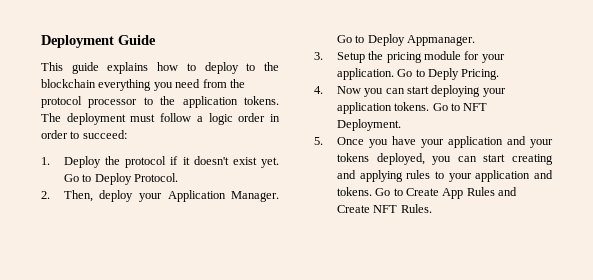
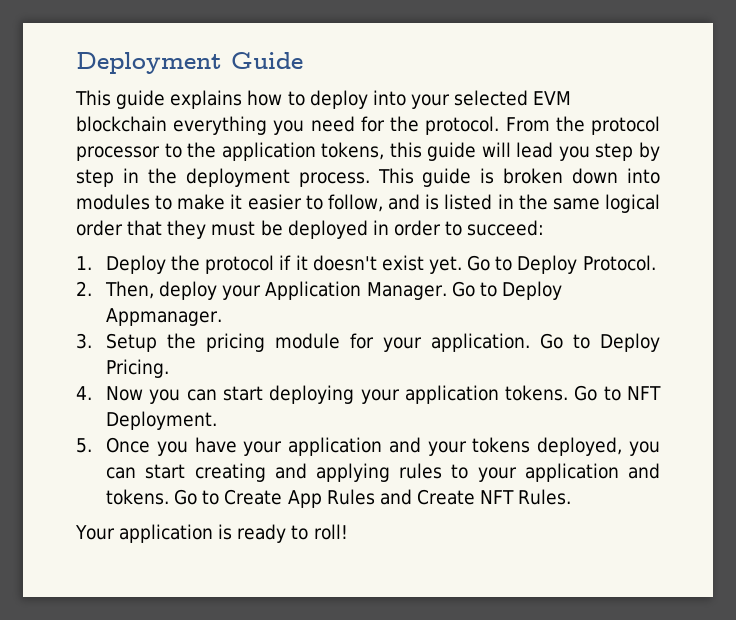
[246,62,279,71] [41,79,227,91] to the blockchain everything you need from -> [372,90,572,109] [76,116,550,135] into your selected EVM blockchain everything you need for the protocol. From
[244,96,279,105] [41,113,266,125] tokens. The deployment must follow a logic order -> [321,142,660,161] [76,168,660,187] [76,194,660,213] [76,220,368,239] tokens, this guide will lead you step by step in the deployment process. This guide is broken down into modules to make it easier to follow, and is listed in the same logical order that they must be deployed
[428,68,460,80] Deply -> [599,333,660,352] Deploy
(432, 208) none -> [75,524,348,543] // Your application is ready to roll!

